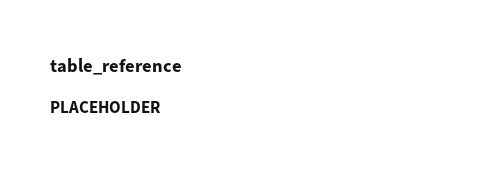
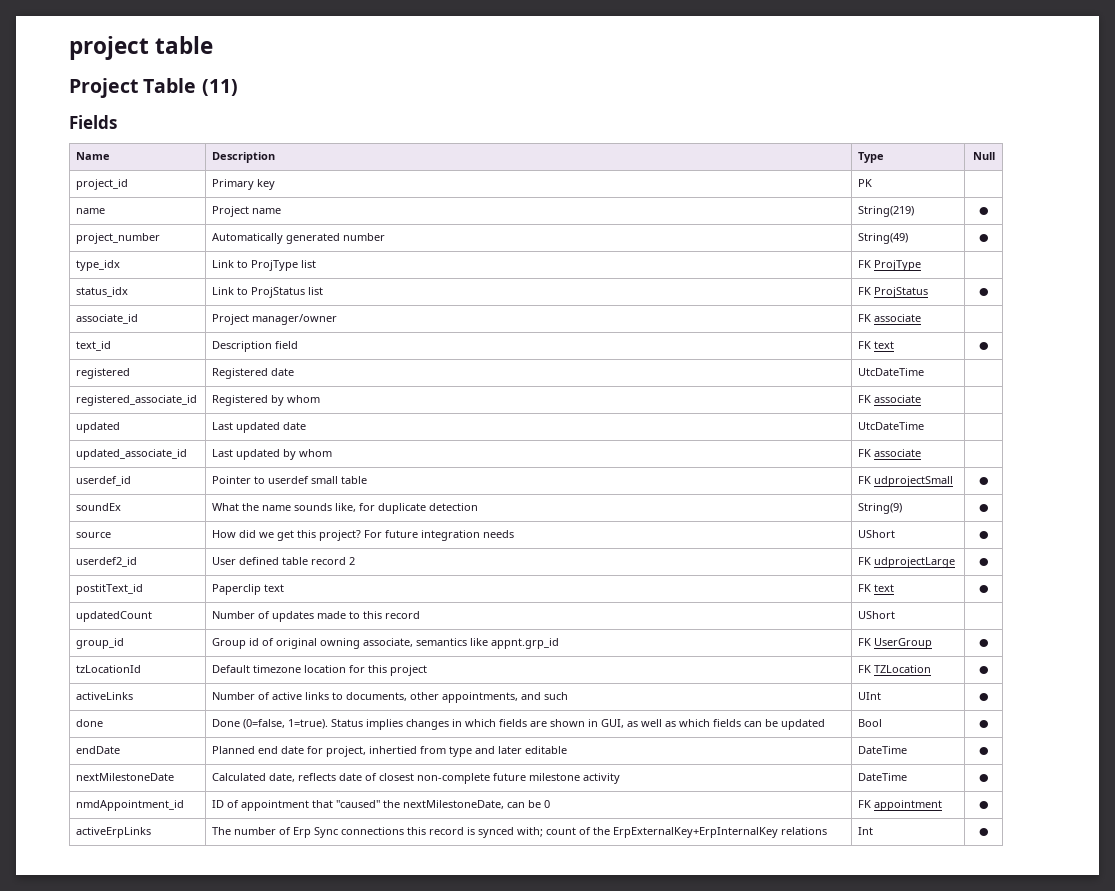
[50,58,182,75] [50,101,161,113] table_reference // PLACEHOLDER -> [69,36,214,60] [69,78,238,98] [69,115,117,129] [76,152,111,160] [212,152,276,163] [858,152,885,163] [972,152,995,160] [76,179,129,190] [212,179,276,190] [858,179,873,187] [76,208,106,214] [212,206,282,217] [858,206,915,217] [978,207,989,215] [76,233,161,244] [212,233,386,244] [858,233,909,244] [978,234,989,242] [76,260,121,271] [212,260,317,271] [858,260,922,271] [76,287,129,297] [212,287,324,298] [858,287,929,298] [978,288,989,296] [76,314,139,324] [212,314,338,325] [858,314,922,322] [76,341,112,351] [212,341,299,352] [858,341,895,349] [978,342,989,350] [76,368,131,379] [212,368,295,379] [858,368,925,376] [76,395,198,406] [212,395,321,406] [858,395,922,403] [76,422,121,433] [212,422,307,433] [858,422,925,430] [76,449,188,460] [212,449,333,460] [858,449,922,457] [76,476,132,486] [212,476,368,484] [858,476,954,487] [978,477,989,485] [76,503,122,511] [212,503,479,514] [858,503,903,514] [978,504,989,512] [76,532,112,538] [212,530,515,541] [858,530,896,538] [978,531,989,539] [76,557,138,567] [212,557,356,565] [858,557,956,568] [978,558,989,566] [76,584,144,595] [212,584,285,595] [858,584,895,592] [978,585,989,593] [76,611,153,622] [212,611,421,622] [858,611,896,619] [76,638,125,649] [212,638,560,649] [858,638,933,649] [978,639,989,647] [76,665,142,673] [212,665,428,676] [858,665,932,673] [978,666,989,674] [76,692,134,700] [212,692,569,703] [858,692,882,700] [978,693,989,701] [76,719,104,727] [212,719,826,730] [858,719,883,727] [978,720,989,728] [76,746,121,754] [212,746,568,757] [858,746,908,754] [978,747,989,755] [76,773,175,781] [212,773,621,784] [858,773,908,781] [978,774,989,782] [76,800,185,811] [212,800,551,811] [858,800,943,811] [978,801,989,809] [76,827,152,838] [212,827,828,838] [858,827,874,835] [978,828,989,836] project table // Project Table (11) // Fields // Name | Description | Type | Null // project_id | Primary key | PK | // name | Project name | String(219) | ● // project_number | Automatically generated number | String(49) | ● // type_idx | Link to ProjType list | FK ProjType | // status_idx | Link to ProjStatus list | FK ProjStatus | ● // associate_id | Project manager/owner | FK associate | // text_id | Description field | FK text | ● // registered | Registered date | UtcDateTime | // registered_associate_id | Registered by whom | FK associate | // updated | Last updated date | UtcDateTime | // updated_associate_id | Last updated by whom | FK associate | // userdef_id | Pointer to userdef small table | FK udprojectSmall | ● // soundEx | What the name sounds like, for duplicate detection | String(9) | ● // source | How did we get this project? For future integration needs | UShort | ● // userdef2_id | User defined table record 2 | FK udprojectLarge | ● // postitText_id | Paperclip text | FK text | ● // updatedCount | Number of updates made to this record | UShort | // group_id | Group id of original owning associate, semantics like appnt.grp_id | FK UserGroup | ● // tzLocationId | Default timezone location for this project | FK TZLocation | ● // activeLinks | Number of active links to documents, other appointments, and such | UInt | ● // done | Done (0=false, 1=true). Status implies changes in which fields are shown in GUI, as well as which fields can be updated | Bool | ● // endDate | Planned end date for project, inhertied from type and later editable | DateTime | ● // nextMilestoneDate | Calculated date, reflects date of closest non-complete future milestone activity | DateTime | ● // nmdAppointment_id | ID of appointment that "caused" the nextMilestoneDate, can be 0 | FK appointment | ● // activeErpLinks | The number of Erp Sync connections this record is synced with; count of the ErpExternalKey+ErpInternalKey relations | Int | ●

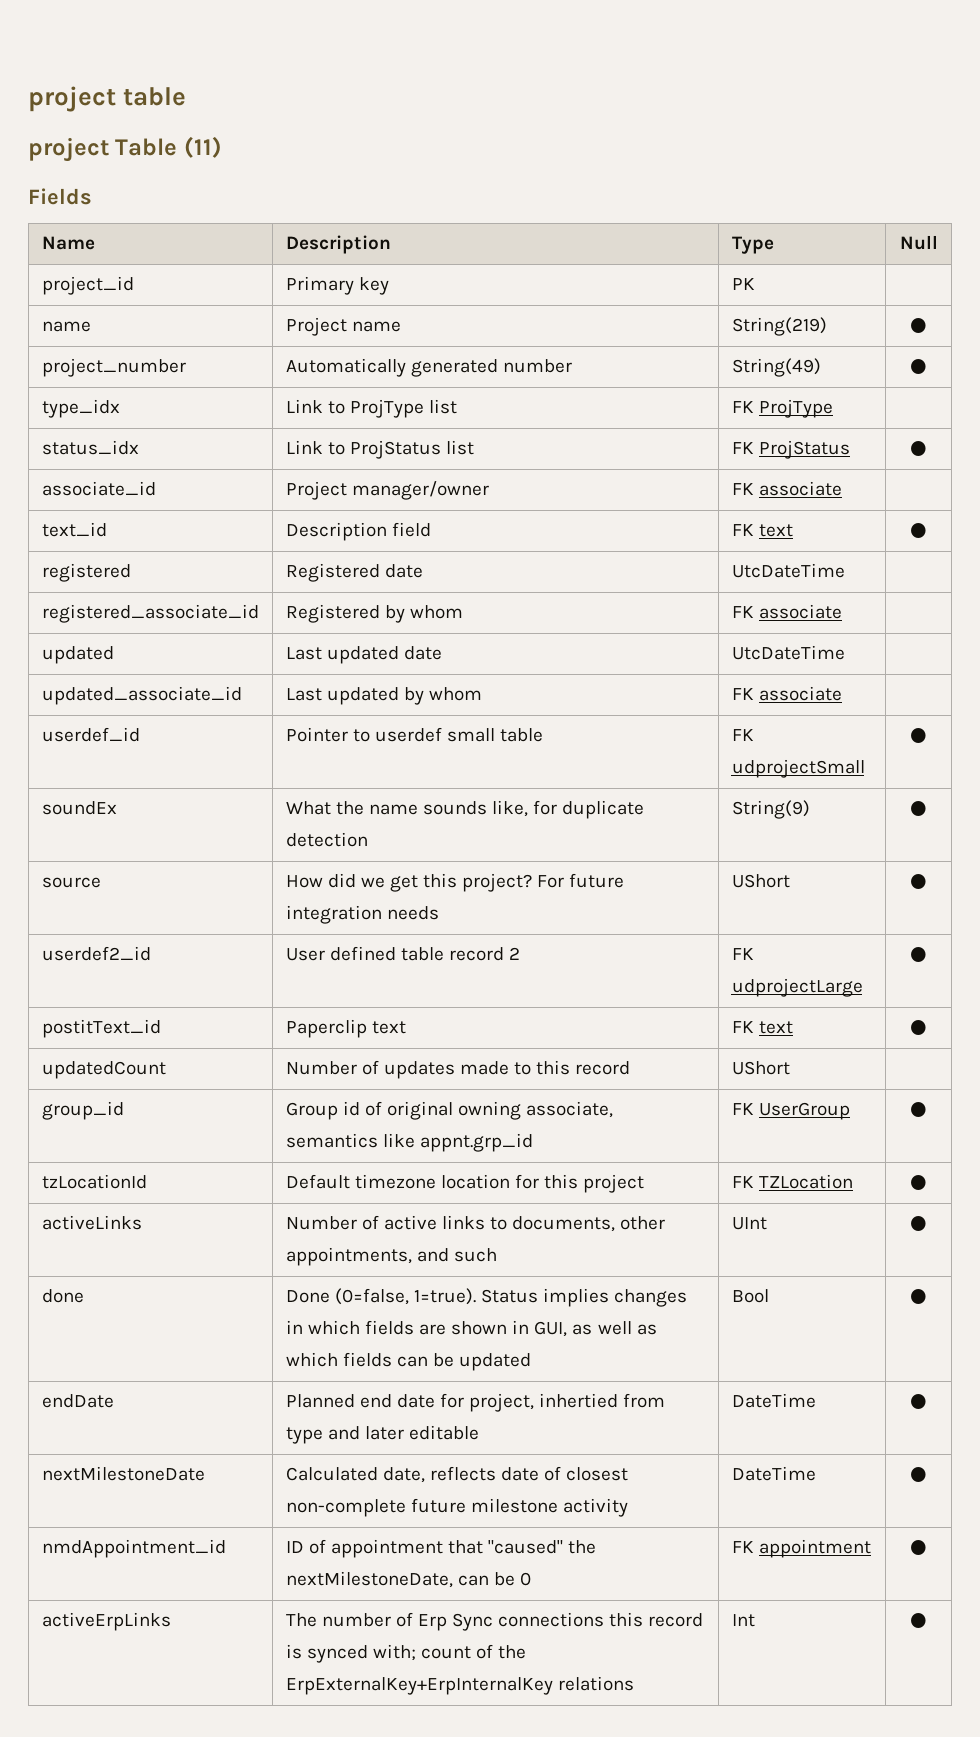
[69,78,138,98] Project -> [28,137,109,162] project

